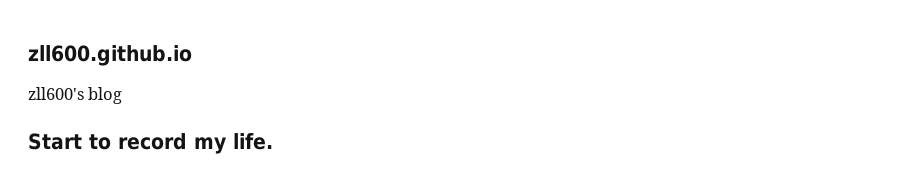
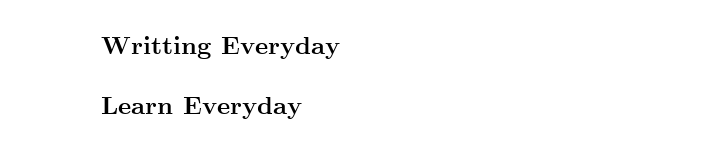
[28,45,192,66] [28,87,123,104] [28,133,273,154] zll600.github.io // zll600's blog // Start to record my life. -> [101,36,340,59] [101,97,302,119] Writting Everyday // Learn Everyday

